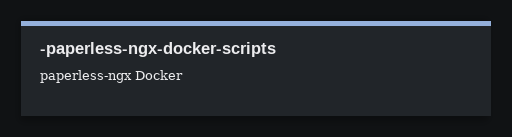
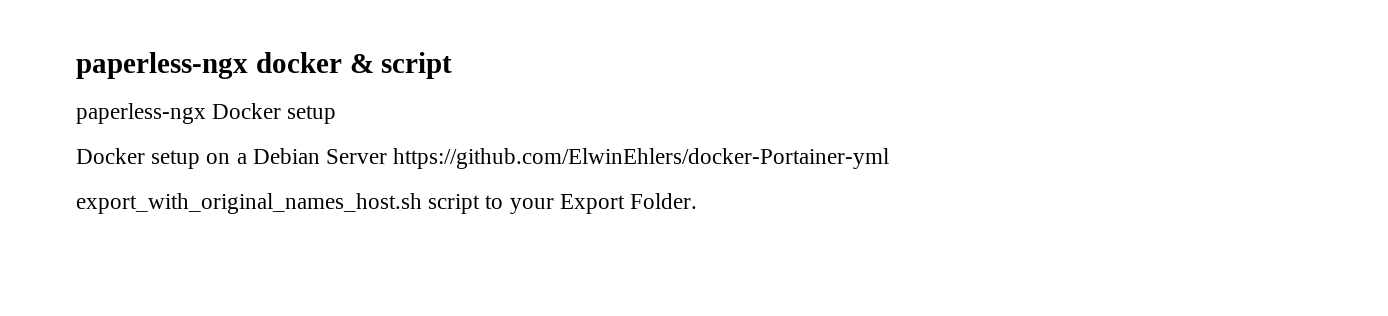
[40,42,276,57] [40,70,183,83] -paperless-ngx-docker-scripts // paperless-ngx Docker -> [76,52,453,79] [76,103,337,124] [76,148,890,169] [76,193,698,214] paperless-ngx docker & script // paperless-ngx Docker setup // Docker setup on a Debian Server https://github.com/ElwinEhlers/docker-Portainer-yml // export_with_original_names_host.sh script to your Export Folder.

